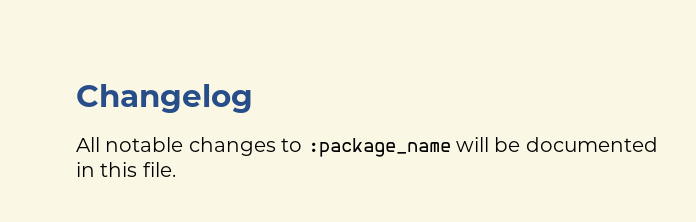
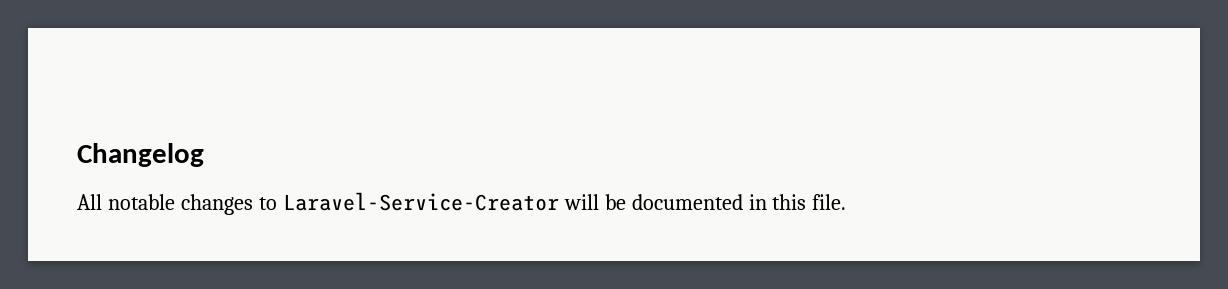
[307,138,451,157] :package_name -> [282,192,559,211] Laravel-Service-Creator

